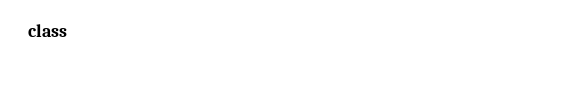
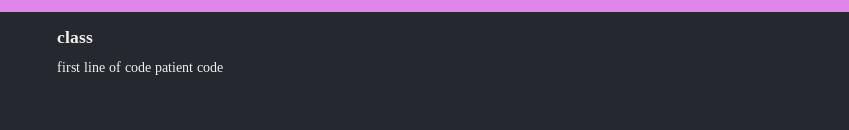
(67, 30) none -> [57,61,223,75] // first line of code patient code

